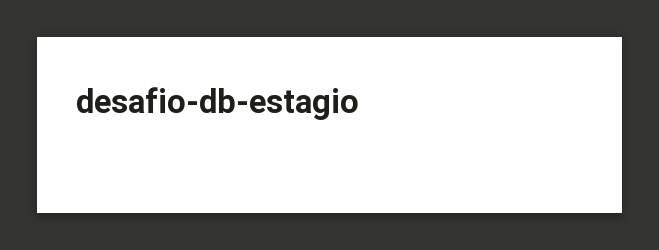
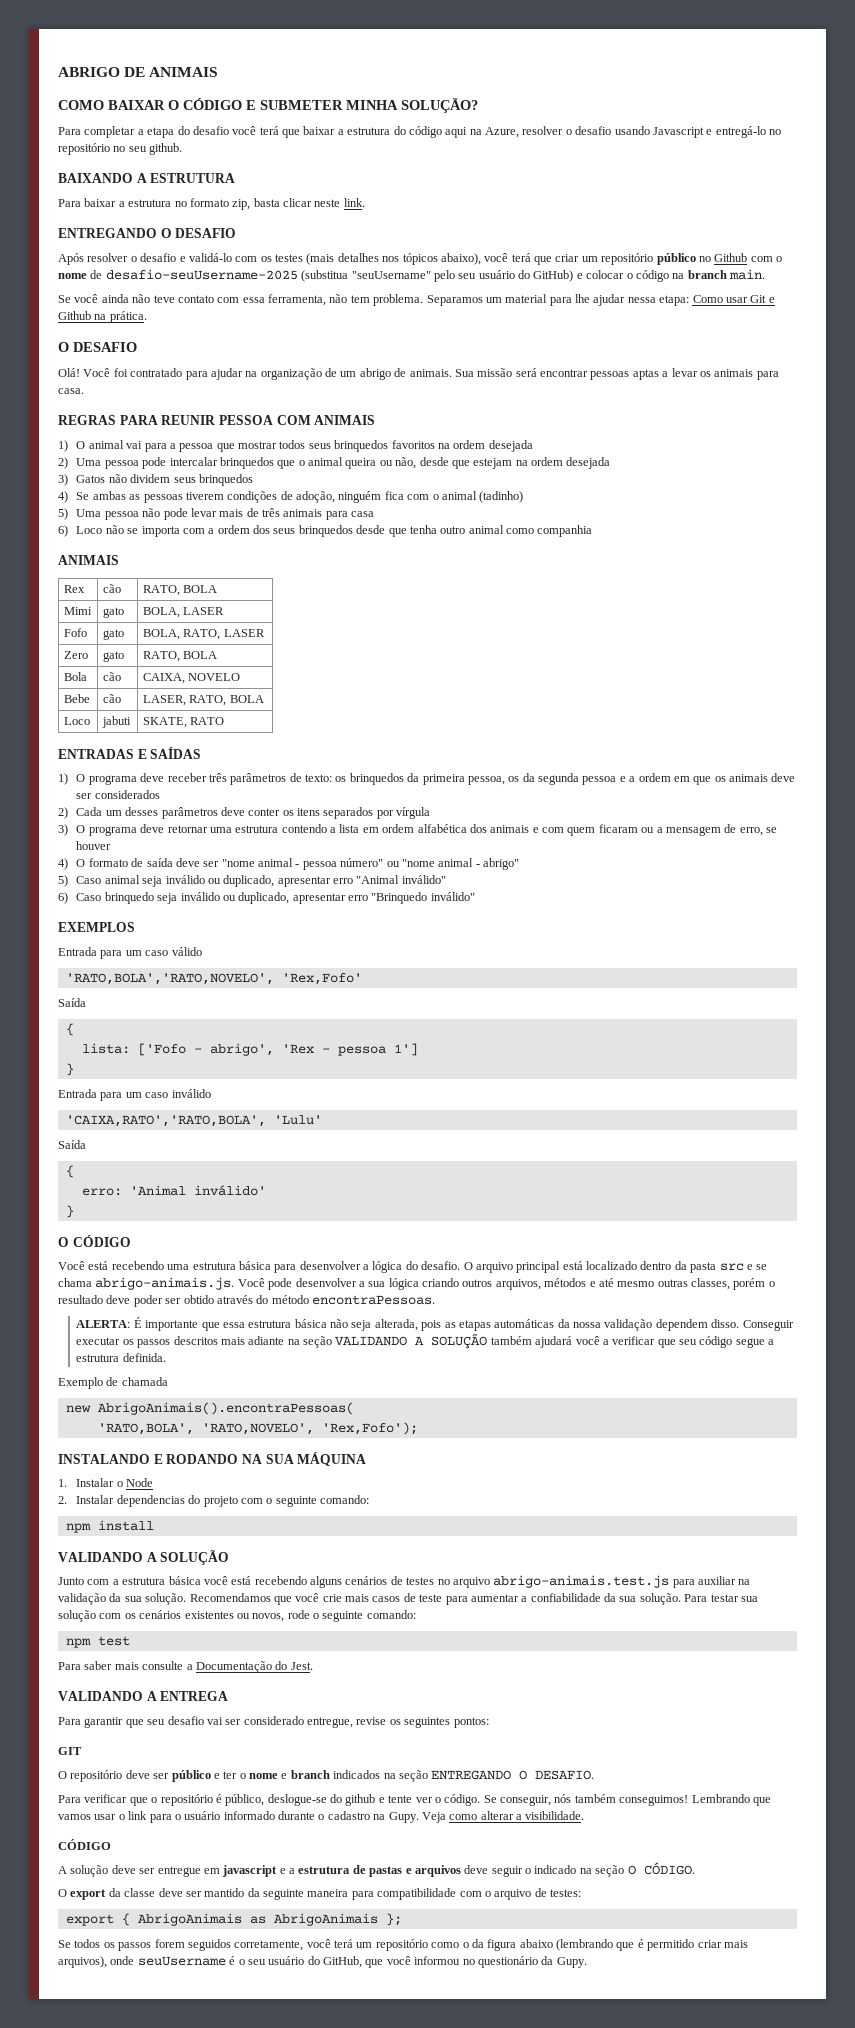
[76,87,359,120] desafio-db-estagio -> [58,67,219,77] [58,98,478,113] [58,126,781,138] [58,143,183,155] [58,173,236,183] [58,198,365,210] [58,228,237,238] [58,253,782,265] [58,269,765,282] [58,294,775,306] [58,311,147,323] [58,342,137,352] [58,368,779,380] [58,388,84,394] [58,415,376,425] [58,440,533,452] [58,457,611,469] [58,474,253,486] [58,491,524,503] [58,508,375,520] [58,525,593,537] [58,555,119,565] [63,585,85,593] [102,584,121,593] [142,585,218,596] [63,607,92,615] [102,607,124,618] [142,607,225,618] [63,628,87,637] [102,629,124,640] [142,629,265,640] [63,651,88,659] [102,651,124,662] [142,651,218,662] [63,672,87,681] [102,672,121,681] [142,673,241,684] [63,694,90,703] [102,694,121,703] [142,695,264,706] [63,717,90,725] [101,716,131,728] [142,717,225,728] [58,747,202,759] [58,773,796,785] [76,790,160,799] [58,807,431,819] [58,824,778,836] [76,841,112,850] [58,858,520,870] [58,875,446,887] [58,892,475,904] [58,922,135,932] [58,947,202,959] [65,973,362,985] [58,998,86,1007] [65,1023,74,1036] [81,1043,418,1056] [65,1063,74,1076] [58,1089,211,1101] [65,1115,322,1127] [58,1140,86,1149] [65,1165,74,1178] [81,1185,266,1196] [65,1205,74,1218] [58,1235,131,1247] [58,1261,768,1273] [58,1277,775,1290] [58,1295,435,1307] [76,1317,794,1331] [76,1334,775,1349] [76,1353,166,1362] [58,1377,168,1389] [65,1402,354,1415] [97,1422,418,1435] [58,1452,367,1466] [58,1478,154,1487] [58,1495,370,1507] [65,1520,154,1533] [58,1550,230,1565] [58,1575,751,1588] [58,1593,758,1605] [58,1610,416,1622] [65,1636,130,1648] [58,1661,313,1673] [58,1691,229,1701] [58,1716,489,1728] [58,1747,82,1755] [58,1770,595,1782] [58,1794,771,1806] [58,1811,585,1823] [58,1839,111,1850] [58,1862,695,1877] [58,1888,581,1900] [65,1913,402,1926] [58,1939,748,1951] [58,1956,587,1968] ABRIGO DE ANIMAIS // COMO BAIXAR O CÓDIGO E SUBMETER MINHA SOLUÇÃO? // Para completar a etapa do desafio você terá que baixar a estrutura do código aqui na Azure, resolver o desafio usando Javascript e entregá-lo no repositório no seu github. // BAIXANDO A ESTRUTURA // Para baixar a estrutura no formato zip, basta clicar neste link. // ENTREGANDO O DESAFIO // Após resolver o desafio e validá-lo com os testes (mais detalhes nos tópicos abaixo), você terá que criar um repositório público no Github com o nome de desafio-seuUsername-2025 (substitua "seuUsername" pelo seu usuário do GitHub) e colocar o código na branch main. // Se você ainda não teve contato com essa ferramenta, não tem problema. Separamos um material para lhe ajudar nessa etapa: Como usar Git e Github na prática. // O DESAFIO // Olá! Você foi contratado para ajudar na organização de um abrigo de animais. Sua missão será encontrar pessoas aptas a levar os animais para casa. // REGRAS PARA REUNIR PESSOA COM ANIMAIS // 1) O animal vai para a pessoa que mostrar todos seus brinquedos favoritos na ordem desejada // 2) Uma pessoa pode intercalar brinquedos que o animal queira ou não, desde que estejam na ordem desejada // 3) Gatos não dividem seus brinquedos // 4) Se ambas as pessoas tiverem condições de adoção, ninguém fica com o animal (tadinho) // 5) Uma pessoa não pode levar mais de três animais para casa // 6) Loco não se importa com a ordem dos seus brinquedos desde que tenha outro animal como companhia // ANIMAIS // Rex | cão | RATO, BOLA // Mimi | gato | BOLA, LASER // Fofo | gato | BOLA, RATO, LASER // Zero | gato | RATO, BOLA // Bola | cão | CAIXA, NOVELO // Bebe | cão | LASER, RATO, BOLA // Loco | jabuti | SKATE, RATO // ENTRADAS E SAÍDAS // 1) O programa deve receber três parâmetros de texto: os brinquedos da primeira pessoa, os da segunda pessoa e a ordem em que os animais deve ser considerados // 2) Cada um desses parâmetros deve conter os itens separados por vírgula // 3) O programa deve retornar uma estrutura contendo a lista em ordem alfabética dos animais e com quem ficaram ou a mensagem de erro, se houver // 4) O formato de saída deve ser "nome animal - pessoa número" ou "nome animal - abrigo" // 5) Caso animal seja inválido ou duplicado, apresentar erro "Animal inválido" // 6) Caso brinquedo seja inválido ou duplicado, apresentar erro "Brinquedo inválido" // EXEMPLOS // Entrada para um caso válido // 'RATO,BOLA','RATO,NOVELO', 'Rex,Fofo' // Saída // { // lista: ['Fofo - abrigo', 'Rex - pessoa 1'] // } // Entrada para um caso inválido // 'CAIXA,RATO','RATO,BOLA', 'Lulu' // Saída // { // erro: 'Animal inválido' // } // O CÓDIGO // Você está recebendo uma estrutura básica para desenvolver a lógica do desafio. O arquivo principal está localizado dentro da pasta src e se chama abrigo-animais.js. Você pode desenvolver a sua lógica criando outros arquivos, métodos e até mesmo outras classes, porém o resultado deve poder ser obtido através do método encontraPessoas. // ALERTA: É importante que essa estrutura básica não seja alterada, pois as etapas automáticas da nossa validação dependem disso. Conseguir executar os passos descritos mais adiante na seção VALIDANDO A SOLUÇÃO também ajudará você a verificar que seu código segue a estrutura definida. // Exemplo de chamada // new AbrigoAnimais().encontraPessoas( // 'RATO,BOLA', 'RATO,NOVELO', 'Rex,Fofo'); // INSTALANDO E RODANDO NA SUA MÁQUINA // 1. Instalar o Node // 2. Instalar dependencias do projeto com o seguinte comando: // npm install // VALIDANDO A SOLUÇÃO // Junto com a estrutura básica você está recebendo alguns cenários de testes no arquivo abrigo-animais.test.js para auxiliar na validação da sua solução. Recomendamos que você crie mais casos de teste para aumentar a confiabilidade da sua solução. Para testar sua solução com os cenários existentes ou novos, rode o seguinte comando: // npm test // Para saber mais consulte a Documentação do Jest. // VALIDANDO A ENTREGA // Para garantir que seu desafio vai ser considerado entregue, revise os seguintes pontos: // GIT // O repositório deve ser público e ter o nome e branch indicados na seção ENTREGANDO O DESAFIO. // Para verificar que o repositório é público, deslogue-se do github e tente ver o código. Se conseguir, nós também conseguimos! Lembrando que vamos usar o link para o usuário informado durante o cadastro na Gupy. Veja como alterar a visibilidade. // CÓDIGO // A solução deve ser entregue em javascript e a estrutura de pastas e arquivos deve seguir o indicado na seção O CÓDIGO. // O export da classe deve ser mantido da seguinte maneira para compatibilidade com o arquivo de testes: // export { AbrigoAnimais as AbrigoAnimais }; // Se todos os passos forem seguidos corretamente, você terá um repositório como o da figura abaixo (lembrando que é permitido criar mais arquivos), onde seuUsername é o seu usuário do GitHub, que você informou no questionário da Gupy.

